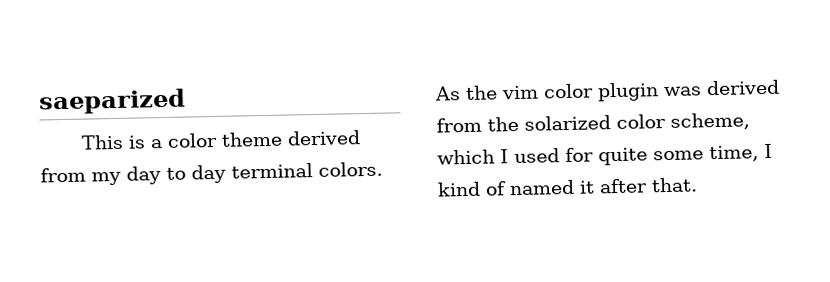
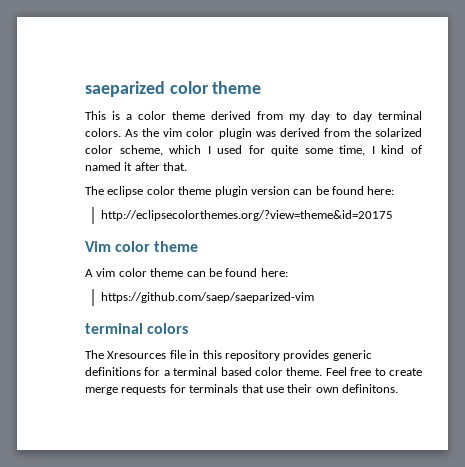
(186, 101) none -> [169,81,262,94] color theme
(698, 185) none -> [85,186,395,197] [101,210,394,221] [85,241,199,252] [85,268,288,277] [101,292,315,303] [85,323,189,334] [85,350,372,361] [85,367,422,376] [85,384,398,395] // The eclipse color theme plugin version can be found here: // http://eclipsecolorthemes.org/?view=theme&id=20175 // Vim color theme // A vim color theme can be found here: // https://github.com/saep/saeparized-vim // terminal colors // The Xresources file in this repository provides generic definitions for a terminal based color theme. Feel free to create merge requests for terminals that use their own definitons.

